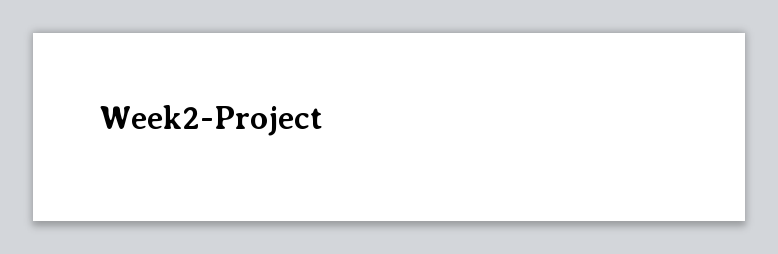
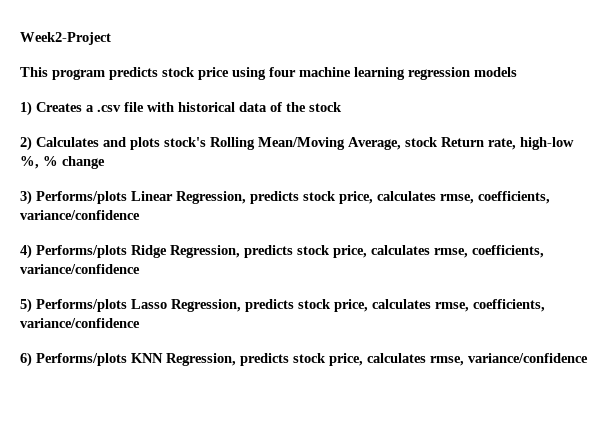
(323, 120) none -> [20,67,517,80] [20,101,342,116] [20,136,574,151] [20,156,105,169] [20,190,550,205] [20,210,140,220] [20,244,544,259] [20,264,140,274] [20,298,545,313] [20,318,140,328] [20,352,588,367] // This program predicts stock price using four machine learning regression models // 1) Creates a .csv file with historical data of the stock // 2) Calculates and plots stock's Rolling Mean/Moving Average, stock Return rate, high-low %, % change // 3) Performs/plots Linear Regression, predicts stock price, calculates rmse, coefficients, variance/confidence // 4) Performs/plots Ridge Regression, predicts stock price, calculates rmse, coefficients, variance/confidence // 5) Performs/plots Lasso Regression, predicts stock price, calculates rmse, coefficients, variance/confidence // 6) Performs/plots KNN Regression, predicts stock price, calculates rmse, variance/confidence

